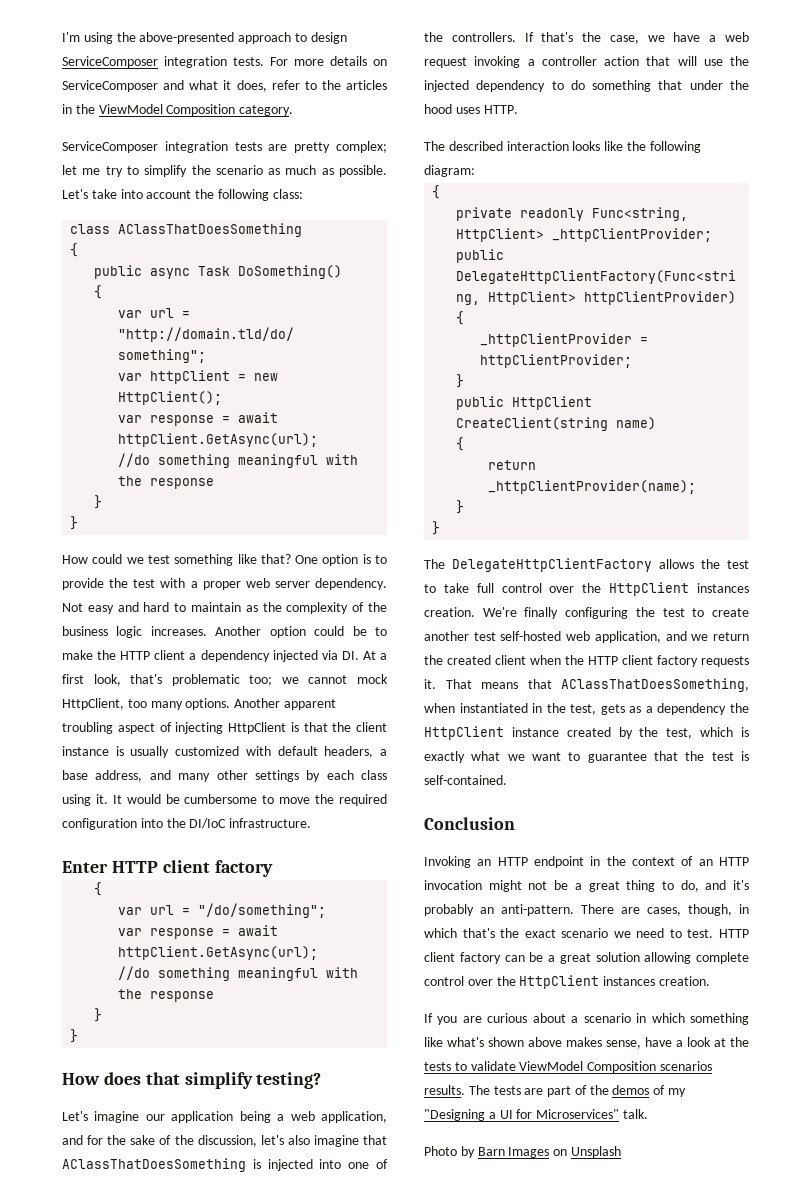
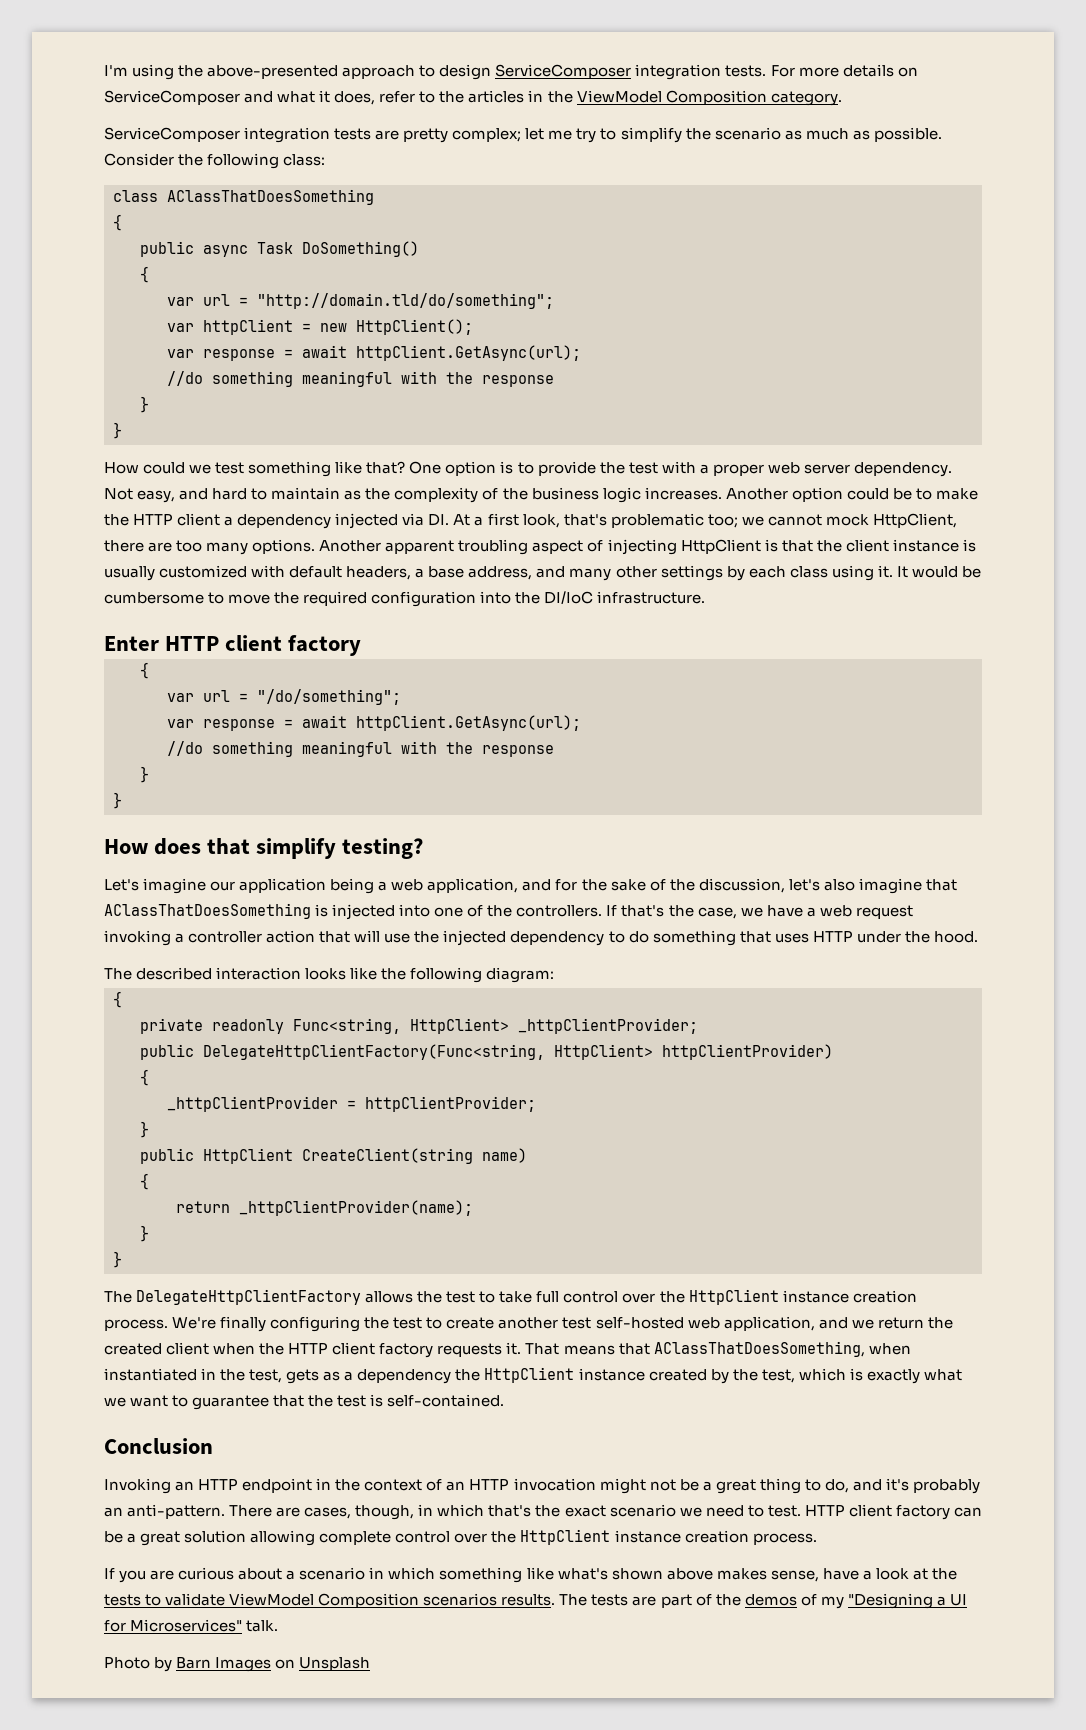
[62,189,192,199] Let's take into account -> [104,153,174,166] Consider
[87,605,114,614] easy -> [137,490,176,503] easy,
(124, 704) none -> [104,540,173,552] there are
[689,80,749,90] [424,104,518,114] under the hood uses HTTP. -> [774,931,978,943] uses HTTP under the hood.
[697,583,749,593] [424,607,475,617] instances creation. -> [782,1290,917,1303] [104,1319,168,1331] instance creation process.
[603,976,710,986] instances creation. -> [614,1530,817,1545] instance creation process.

